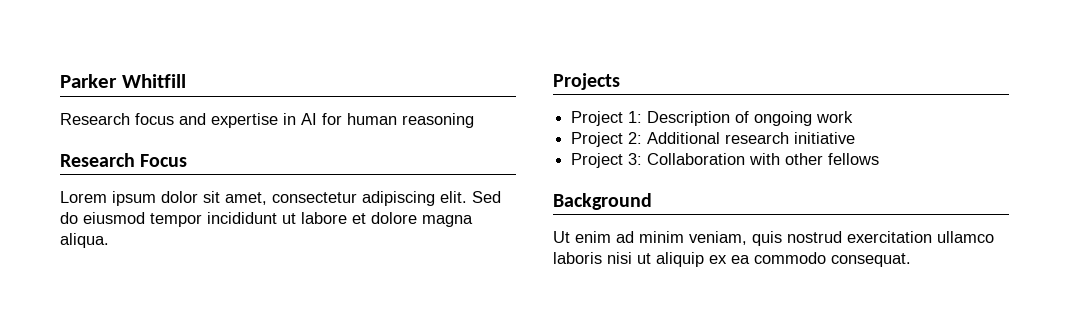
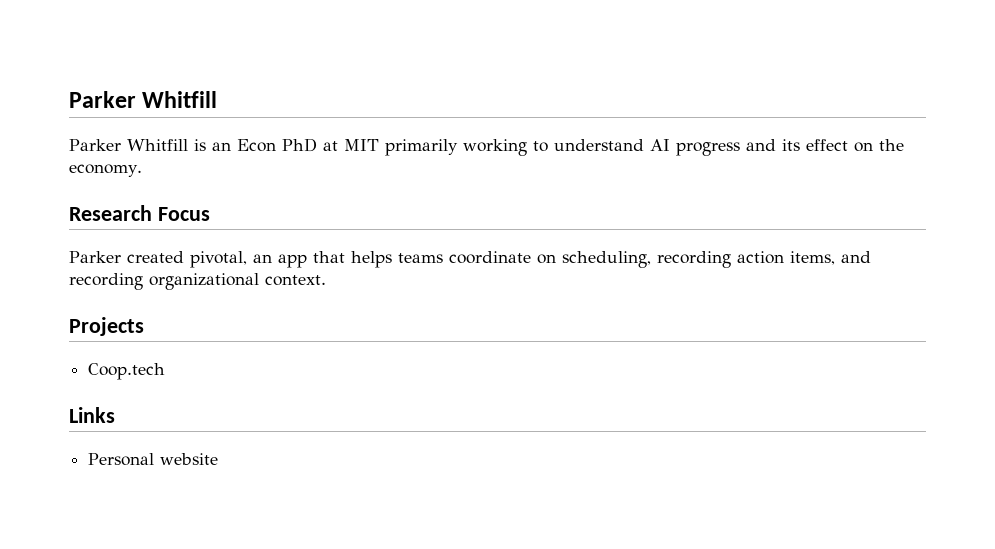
[60,113,474,128] [60,153,188,167] [60,191,501,206] [60,212,473,227] [60,233,109,248] [553,73,620,90] [571,111,854,126] [571,132,856,147] [571,153,880,168] [553,193,652,210] [553,231,994,246] [553,252,911,267] Research focus and expertise in AI for human reasoning // Research Focus // Lorem ipsum dolor sit amet, consectetur adipiscing elit. Sed do eiusmod tempor incididunt ut labore et dolore magna aliqua. // Projects // Project 1: Description of ongoing work // Project 2: Additional research initiative // Project 3: Collaboration with other fellows // Background // Ut enim ad minim veniam, quis nostrud exercitation ullamco laboris nisi ut aliquip ex ea commodo consequat. -> [69,138,904,156] [69,164,142,177] [69,205,210,221] [69,251,871,268] [69,273,326,290] [69,317,144,336] [88,363,166,380] [69,407,115,423] [88,453,219,466] Parker Whitfill is an Econ PhD at MIT primarily working to understand AI progress and its effect on the economy. // Research Focus // Parker created pivotal, an app that helps teams coordinate on scheduling, recording action items, and recording organizational context. // Projects // Coop.tech // Links // Personal website

